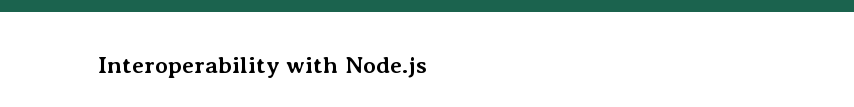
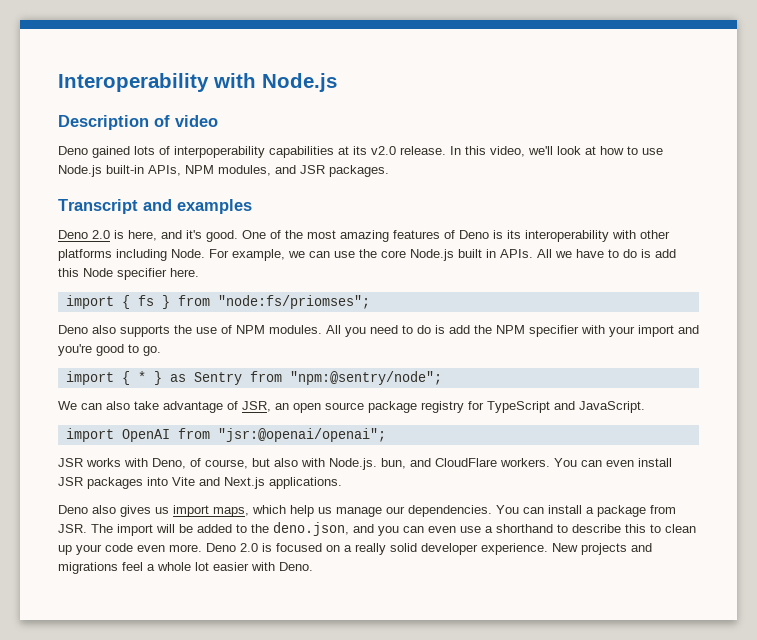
(427, 67) none -> [58,115,218,130] [58,146,663,158] [58,165,389,177] [58,199,252,214] [58,230,670,242] [58,249,676,261] [58,268,199,280] [65,295,370,309] [58,325,699,337] [58,344,161,356] [65,371,442,385] [58,401,645,413] [65,428,386,442] [58,458,672,470] [58,477,342,489] [58,505,676,517] [58,522,696,536] [58,543,652,555] [58,562,313,574] // Description of video // Deno gained lots of interpoperability capabilities at its v2.0 release. In this video, we'll look at how to use Node.js built-in APIs, NPM modules, and JSR packages. // Transcript and examples // Deno 2.0 is here, and it's good. One of the most amazing features of Deno is its interoperability with other platforms including Node. For example, we can use the core Node.js built in APIs. All we have to do is add this Node specifier here. // import { fs } from "node:fs/priomses"; // Deno also supports the use of NPM modules. All you need to do is add the NPM specifier with your import and you're good to go. // import { * } as Sentry from "npm:@sentry/node"; // We can also take advantage of JSR, an open source package registry for TypeScript and JavaScript. // import OpenAI from "jsr:@openai/openai"; // JSR works with Deno, of course, but also with Node.js. bun, and CloudFlare workers. You can even install JSR packages into Vite and Next.js applications. // Deno also gives us import maps, which help us manage our dependencies. You can install a package from JSR. The import will be added to the deno.json, and you can even use a shorthand to describe this to clean up your code even more. Deno 2.0 is focused on a really solid developer experience. New projects and migrations feel a whole lot easier with Deno.

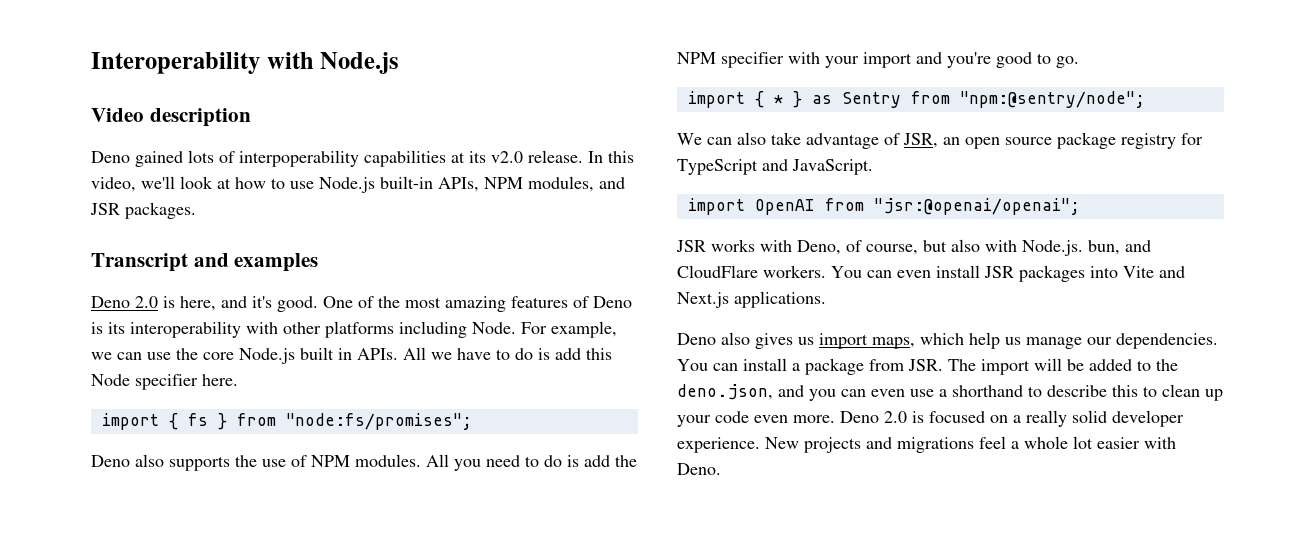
[58,115,218,130] Description of video -> [91,108,251,127] Video description
[217,295,370,309] "node:fs/priomses"; -> [285,413,472,430] "node:fs/promises";

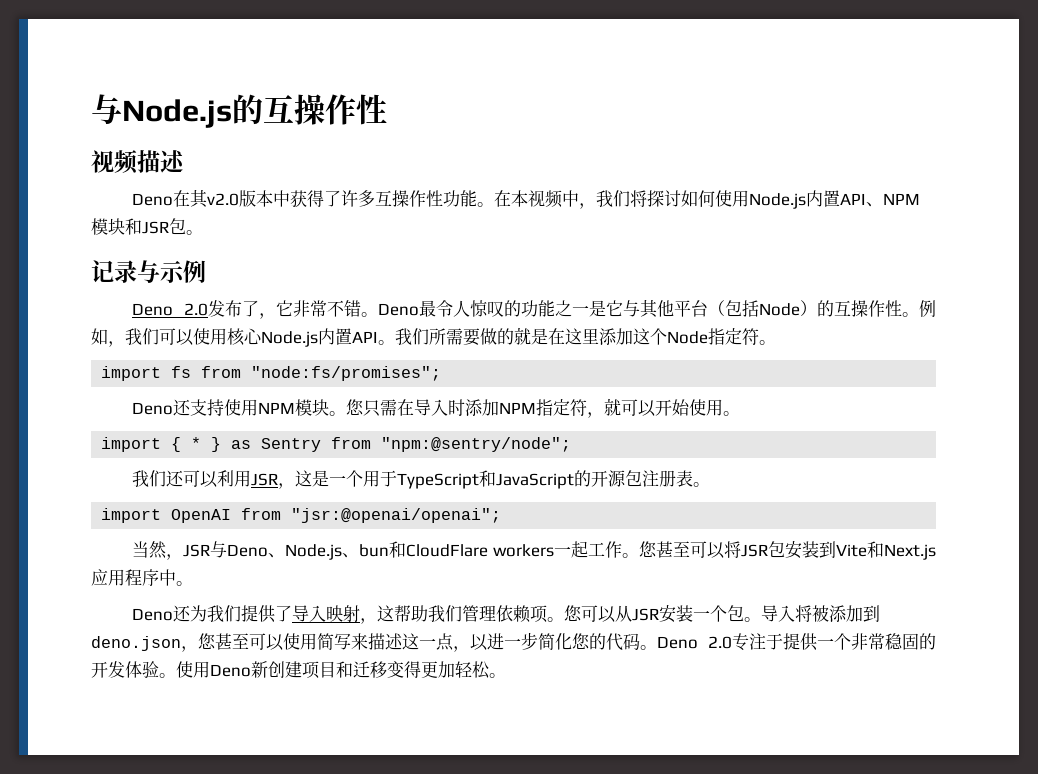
[91,52,400,74] [91,108,251,127] [91,150,634,167] [91,176,625,193] [90,202,196,219] [91,253,319,272] [91,296,632,312] [91,321,617,338] [91,347,612,364] [91,374,238,390] [101,413,472,430] [91,454,637,471] [677,52,1079,68] Interoperability with Node.js // Video description // Deno gained lots of interpoperability capabilities at its v2.0 release. In this video, we'll look at how to use Node.js built-in APIs, NPM modules, and JSR packages. // Transcript and examples // Deno 2.0 is here, and it's good. One of the most amazing features of Deno is its interoperability with other platforms including Node. For example, we can use the core Node.js built in APIs. All we have to do is add this Node specifier here. // import { fs } from "node:fs/promises"; // Deno also supports the use of NPM modules. All you need to do is add the NPM specifier with your import and you're good to go. -> [91,94,387,128] [91,150,185,174] [132,189,921,209] [91,218,203,235] [91,260,206,283] [132,299,936,319] [91,327,776,347] [101,366,442,381] [132,398,741,418] 与Node.js的互操作性 // 视频描述 // Deno在其v2.0版本中获得了许多互操作性功能。在本视频中，我们将探讨如何使用Node.js内置API、NPM模块和JSR包。 // 记录与示例 // Deno 2.0发布了，它非常不错。Deno最令人惊叹的功能之一是它与其他平台（包括Node）的互操作性。例如，我们可以使用核心Node.js内置API。我们所需要做的就是在这里添加这个Node指定符。 // import fs from "node:fs/promises"; // Deno还支持使用NPM模块。您只需在导入时添加NPM指定符，就可以开始使用。
[677,132,1203,149] [677,159,873,175] [687,198,1080,215] [676,239,1151,256] [677,265,1185,282] [677,291,826,308] [677,332,1218,349] [677,358,1178,375] [677,384,1223,401] [677,410,1184,427] [677,436,1176,453] [677,463,721,475] We can also take advantage of JSR, an open source package registry for TypeScript and JavaScript. // import OpenAI from "jsr:@openai/openai"; // JSR works with Deno, of course, but also with Node.js. bun, and CloudFlare workers. You can even install JSR packages into Vite and Next.js applications. // Deno also gives us import maps, which help us manage our dependencies. You can install a package from JSR. The import will be added to the deno.json, and you can even use a shorthand to describe this to clean up your code even more. Deno 2.0 is focused on a really solid developer experience. New projects and migrations feel a whole lot easier with Deno. -> [132,470,711,489] [101,508,502,523] [132,541,936,560] [91,569,193,586] [132,605,881,624] [91,632,936,652] [91,661,506,679] 我们还可以利用JSR，这是一个用于TypeScript和JavaScript的开源包注册表。 // import OpenAI from "jsr:@openai/openai"; // 当然，JSR与Deno、Node.js、bun和CloudFlare workers一起工作。您甚至可以将JSR包安装到Vite和Next.js应用程序中。 // Deno还为我们提供了导入映射，这帮助我们管理依赖项。您可以从JSR安装一个包。导入将被添加到deno.json，您甚至可以使用简写来描述这一点，以进一步简化您的代码。Deno 2.0专注于提供一个非常稳固的开发体验。使用Deno新创建项目和迁移变得更加轻松。

